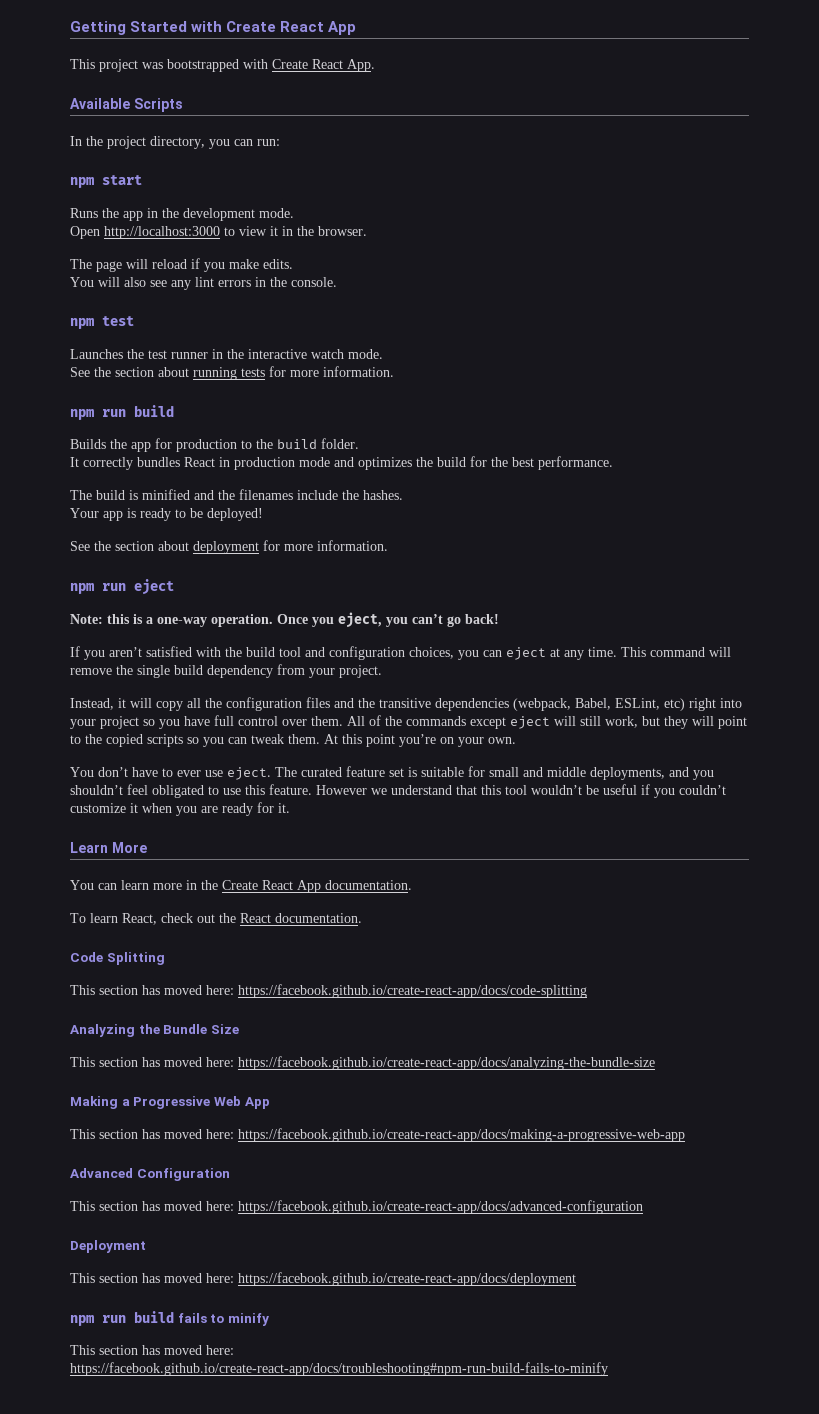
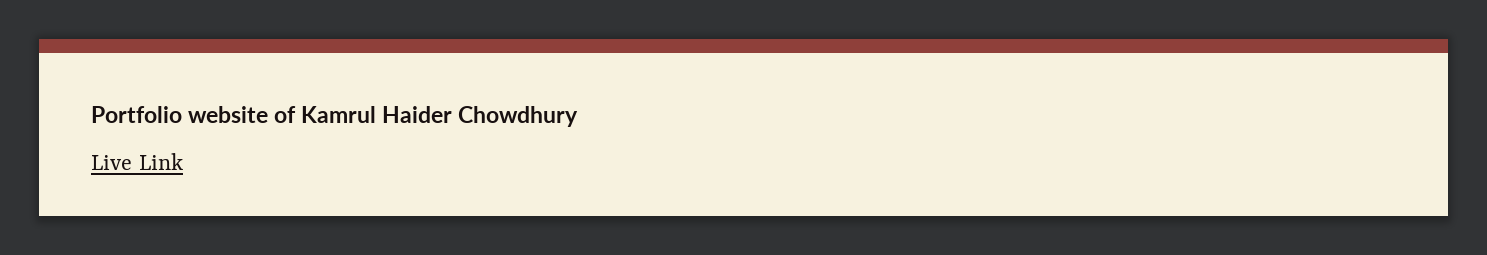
[70,21,357,35] [70,59,375,72] [70,98,183,112] [70,136,280,149] [70,175,142,188] [70,208,294,221] [70,226,367,239] [70,258,293,272] [70,277,337,290] [70,316,134,329] [70,349,383,359] [70,366,394,380] [70,405,174,420] [70,438,359,452] [70,456,613,470] [70,489,403,500] [70,508,263,521] [70,540,388,554] [70,579,174,595] [70,612,499,628] [70,646,731,660] [70,664,382,678] [70,697,742,711] [70,715,747,729] [70,734,516,747] [70,766,714,780] [70,784,726,798] [70,802,290,816] [70,842,147,853] [70,880,412,893] [70,913,362,925] [70,952,165,965] [70,984,587,998] [70,1024,239,1037] [70,1056,655,1070] [70,1096,270,1109] [70,1128,685,1142] [70,1168,230,1181] [70,1200,643,1214] [70,1240,146,1253] [70,1272,576,1286] [70,1311,269,1326] [70,1345,234,1355] [70,1362,608,1376] Getting Started with Create React App // This project was bootstrapped with Create React App. // Available Scripts // In the project directory, you can run: // npm start // Runs the app in the development mode. // Open http://localhost:3000 to view it in the browser. // The page will reload if you make edits. // You will also see any lint errors in the console. // npm test // Launches the test runner in the interactive watch mode. // See the section about running tests for more information. // npm run build // Builds the app for production to the build folder. // It correctly bundles React in production mode and optimizes the build for the best performance. // The build is minified and the filenames include the hashes. // Your app is ready to be deployed! // See the section about deployment for more information. // npm run eject // Note: this is a one-way operation. Once you eject, you can’t go back! // If you aren’t satisfied with the build tool and configuration choices, you can eject at any time. This command will remove the single build dependency from your project. // Instead, it will copy all the configuration files and the transitive dependencies (webpack, Babel, ESLint, etc) right into your project so you have full control over them. All of the commands except eject will still work, but they will point to the copied scripts so you can tweak them. At this point you’re on your own. // You don’t have to ever use eject. The curated feature set is suitable for small and middle deployments, and you shouldn’t feel obligated to use this feature. However we understand that this tool wouldn’t be useful if you couldn’t customize it when you are ready for it. // Learn More // You can learn more in the Create React App documentation. // To learn React, check out the React documentation. // Code Splitting // This section has moved here: https://facebook.github.io/create-react-app/docs/code-splitting // Analyzing the Bundle Size // This section has moved here: https://facebook.github.io/create-react-app/docs/analyzing-the-bundle-size // Making a Progressive Web App // This section has moved here: https://facebook.github.io/create-react-app/docs/making-a-progressive-web-app // Advanced Configuration // This section has moved here: https://facebook.github.io/create-react-app/docs/advanced-configuration // Deployment // This section has moved here: https://facebook.github.io/create-react-app/docs/deployment // npm run build fails to minify // This section has moved here: https://facebook.github.io/create-react-app/docs/troubleshooting#npm-run-build-fails-to-minify -> [91,106,579,127] [91,153,183,170] Portfolio website of Kamrul Haider Chowdhury // Live Link

